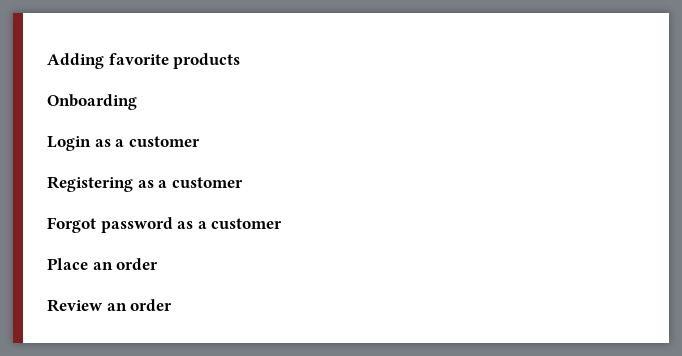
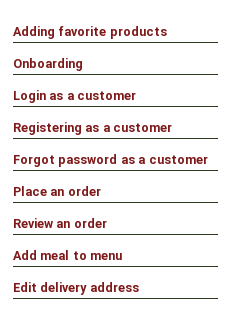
(173, 305) none -> [13,250,123,260] [13,282,139,295] // Add meal to menu // Edit delivery address

